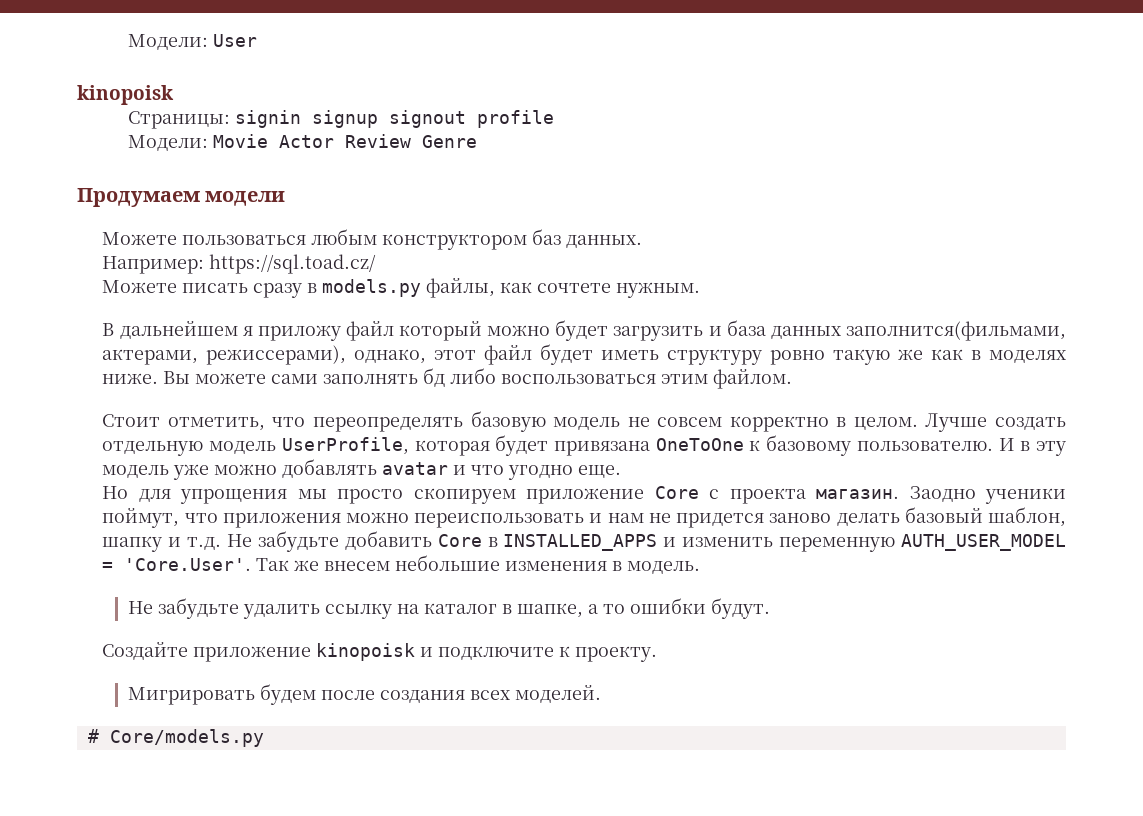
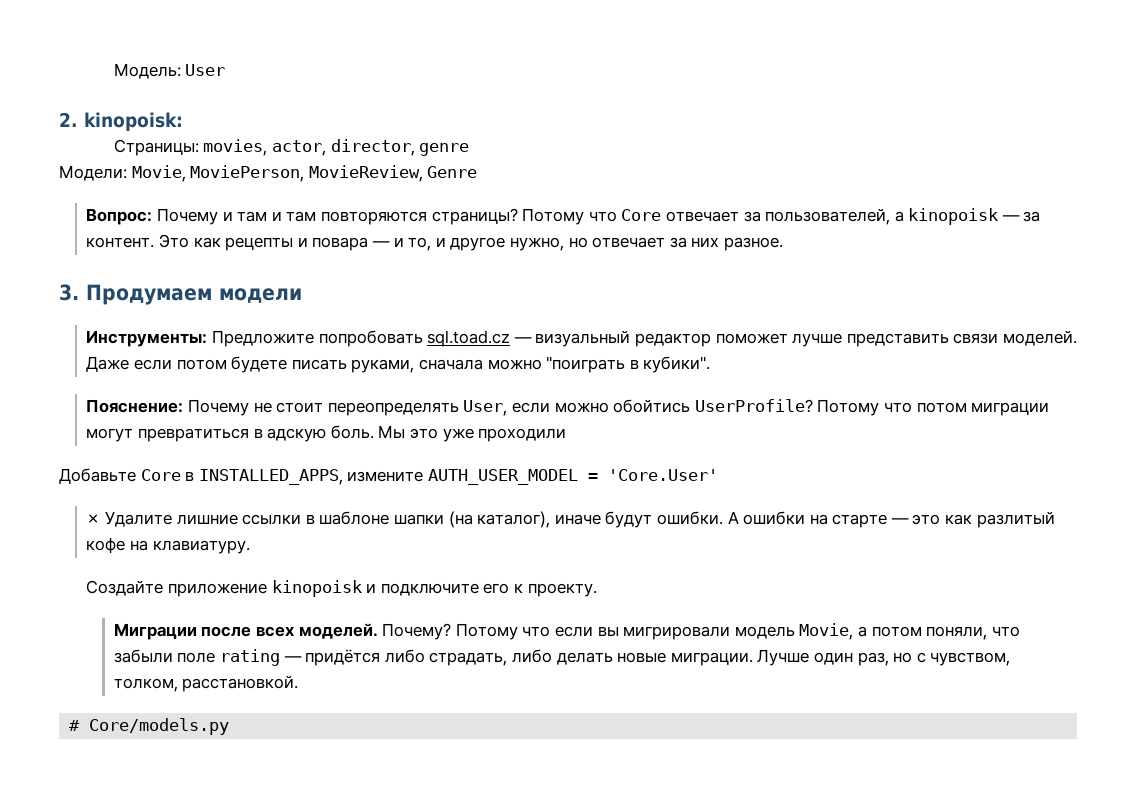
[127,34,208,50] Модели: -> [113,63,181,79] Модель:
[77,85,174,105] kinopoisk -> [59,112,183,131] 2. kinopoisk:
[234,110,554,128] [127,134,477,151] [77,188,286,207] [102,229,643,250] [102,254,377,274] [102,278,701,298] [102,320,1066,341] [102,344,1067,365] [102,368,793,389] [102,411,1067,432] [102,435,1066,456] [102,459,622,480] [102,486,1066,504] [102,507,1066,528] [102,531,1066,552] [102,555,701,574] [127,598,770,619] signin signup signout profile // Модели: Movie Actor Review Genre // Продумаем модели // Можете пользоваться любым конструктором баз данных. // Например: https://sql.toad.cz/ // Можете писать сразу в models.py файлы, как сочтете нужным. // В дальнейшем я приложу файл который можно будет загрузить и база данных заполнится(фильмами, актерами, режиссерами), однако, этот файл будет иметь структуру ровно такую же как в моделях ниже. Вы можете сами заполнять бд либо воспользоваться этим файлом. // Стоит отметить, что переопределять базовую модель не совсем корректно в целом. Лучше создать отдельную модель UserProfile, которая будет привязана OneToOne к базовому пользователю. И в эту модель уже можно добавлять avatar и что угодно еще. // Но для упрощения мы просто скопируем приложение Core с проекта магазин. Заодно ученики поймут, что приложения можно переиспользовать и нам не придется заново делать базовый шаблон, шапку и т.д. Не забудьте добавить Core в INSTALLED_APPS и изменить переменную AUTH_USER_MODEL = 'Core.User'. Так же внесем небольшие изменения в модель. // Не забудьте удалить ссылку на каталог в шапке, а то ошибки будут. -> [203,139,470,156] [59,165,478,182] [86,208,1041,225] [86,234,783,251] [59,284,302,305] [86,330,1077,347] [86,356,711,373] [86,399,1050,416] [86,425,567,442] [59,468,718,485] [86,511,1055,528] [86,537,250,554] movies, actor, director, genre // Модели: Movie, MoviePerson, MovieReview, Genre // Вопрос: Почему и там и там повторяются страницы? Потому что Core отвечает за пользователей, а kinopoisk — за контент. Это как рецепты и повара — и то, и другое нужно, но отвечает за них разное. // 3. Продумаем модели // Инструменты: Предложите попробовать sql.toad.cz — визуальный редактор поможет лучше представить связи моделей. Даже если потом будете писать руками, сначала можно "поиграть в кубики". // Пояснение: Почему не стоит переопределять User, если можно обойтись UserProfile? Потому что потом миграции могут превратиться в адскую боль. Мы это уже проходили // Добавьте Core в INSTALLED_APPS, измените AUTH_USER_MODEL = 'Core.User' // ✗ Удалите лишние ссылки в шаблоне шапки (на каталог), иначе будут ошибки. А ошибки на старте — это как разлитый кофе на клавиатуру.
(555, 653) none -> [483,583,510,594] его
[127,684,601,705] Мигрировать будем после создания всех моделей. -> [113,623,1020,640] [113,649,1011,666] [113,675,299,692] Миграции после всех моделей. Почему? Потому что если вы мигрировали модель Movie, а потом поняли, что забыли поле rating — придётся либо страдать, либо делать новые миграции. Лучше один раз, но с чувством, толком, расстановкой.

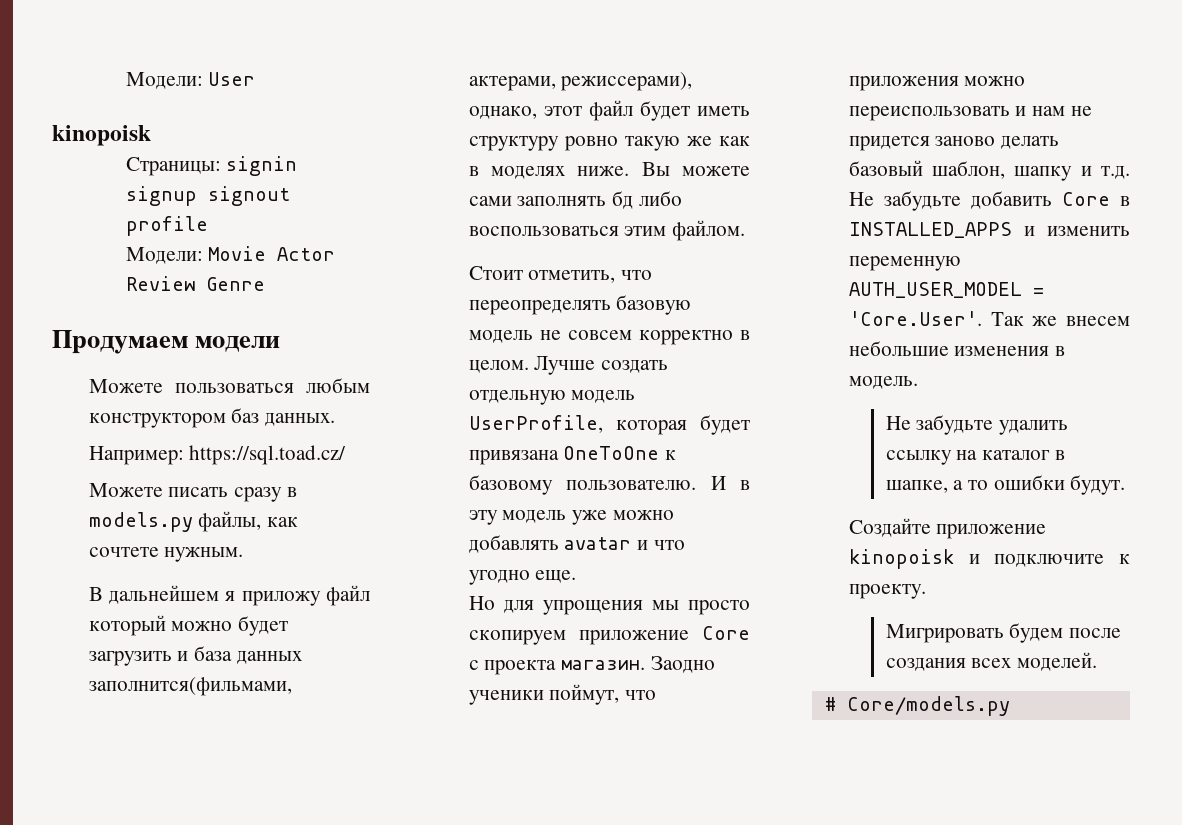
[113,63,181,79] Модель: -> [125,72,203,89] Модели:
[59,112,183,131] 2. kinopoisk: -> [52,125,151,146] kinopoisk
[203,139,470,156] [59,165,478,182] [86,208,1041,225] [86,234,783,251] [59,284,302,305] [86,330,1077,347] [86,356,711,373] [86,399,1050,416] [86,425,567,442] [59,468,718,485] [86,511,1055,528] [86,537,250,554] movies, actor, director, genre // Модели: Movie, MoviePerson, MovieReview, Genre // Вопрос: Почему и там и там повторяются страницы? Потому что Core отвечает за пользователей, а kinopoisk — за контент. Это как рецепты и повара — и то, и другое нужно, но отвечает за них разное. // 3. Продумаем модели // Инструменты: Предложите попробовать sql.toad.cz — визуальный редактор поможет лучше представить связи моделей. Даже если потом будете писать руками, сначала можно "поиграть в кубики". // Пояснение: Почему не стоит переопределять User, если можно обойтись UserProfile? Потому что потом миграции могут превратиться в адскую боль. Мы это уже проходили // Добавьте Core в INSTALLED_APPS, измените AUTH_USER_MODEL = 'Core.User' // ✗ Удалите лишние ссылки в шаблоне шапки (на каталог), иначе будут ошибки. А ошибки на старте — это как разлитый кофе на клавиатуру. -> [226,156,298,176] [125,186,290,206] [125,216,208,236] [125,246,336,264] [125,276,265,291] [52,330,281,354] [88,378,370,393] [88,408,336,428] [88,445,347,465] [88,483,297,502] [88,511,299,532] [88,547,244,562] [88,585,370,606] [88,615,289,636] [88,646,302,666] [88,677,292,696] [468,72,693,91] [468,100,750,121] [468,136,750,151] [468,162,750,179] [468,191,682,209] [468,220,746,241] [468,266,653,283] [468,295,692,315] [468,330,750,345] [468,356,669,375] [468,390,636,405] [468,415,750,435] [468,446,677,465] [468,475,750,495] [468,510,674,525] [468,535,685,553] [468,570,577,585] [468,596,750,615] [468,626,750,645] [468,656,715,675] [468,684,657,705] [848,76,1026,91] [848,106,1092,121] [848,136,1060,151] [848,160,1130,181] [848,191,1130,211] [848,222,1130,238] [848,256,961,271] [848,282,1044,298] [848,311,1130,326] [848,341,1066,356] [848,376,918,389] [885,415,1068,435] [885,450,1065,465] [885,475,1126,495] signin signup signout profile // Модели: Movie Actor Review Genre // Продумаем модели // Можете пользоваться любым конструктором баз данных. // Например: https://sql.toad.cz/ // Можете писать сразу в models.py файлы, как сочтете нужным. // В дальнейшем я приложу файл который можно будет загрузить и база данных заполнится(фильмами, актерами, режиссерами), однако, этот файл будет иметь структуру ровно такую же как в моделях ниже. Вы можете сами заполнять бд либо воспользоваться этим файлом. // Стоит отметить, что переопределять базовую модель не совсем корректно в целом. Лучше создать отдельную модель UserProfile, которая будет привязана OneToOne к базовому пользователю. И в эту модель уже можно добавлять avatar и что угодно еще. // Но для упрощения мы просто скопируем приложение Core с проекта магазин. Заодно ученики поймут, что приложения можно переиспользовать и нам не придется заново делать базовый шаблон, шапку и т.д. Не забудьте добавить Core в INSTALLED_APPS и изменить переменную AUTH_USER_MODEL = 'Core.User'. Так же внесем небольшие изменения в модель. // Не забудьте удалить ссылку на каталог в шапке, а то ошибки будут.
[483,583,510,594] его -> (1105, 560) none
[113,623,1020,640] [113,649,1011,666] [113,675,299,692] Миграции после всех моделей. Почему? Потому что если вы мигрировали модель Movie, а потом поняли, что забыли поле rating — придётся либо страдать, либо делать новые миграции. Лучше один раз, но с чувством, толком, расстановкой. -> [885,623,1121,643] [885,652,1097,671] Мигрировать будем после создания всех моделей.

